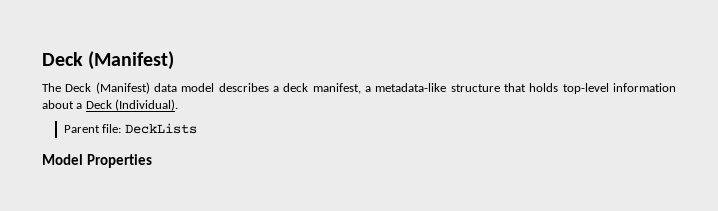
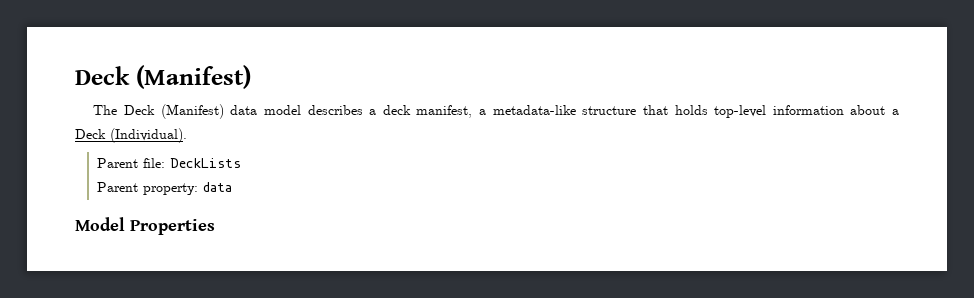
(197, 128) none -> [97,182,233,195] // Parent property: data

